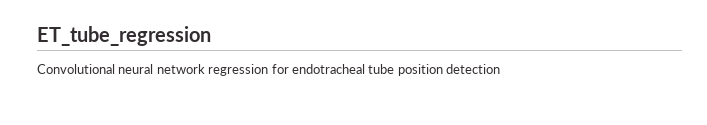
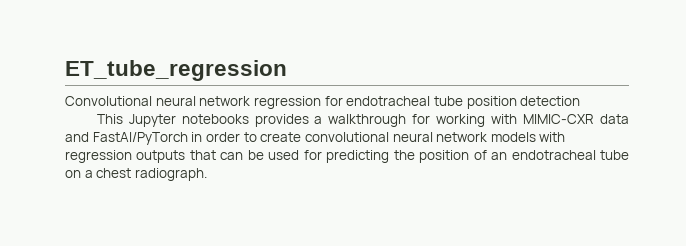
(500, 69) none -> [96,114,629,127] [65,132,566,145] [65,150,629,163] [65,168,207,181] // This Jupyter notebooks provides a walkthrough for working with MIMIC-CXR data and FastAI/PyTorch in order to create convolutional neural network models with regression outputs that can be used for predicting the position of an endotracheal tube on a chest radiograph.

